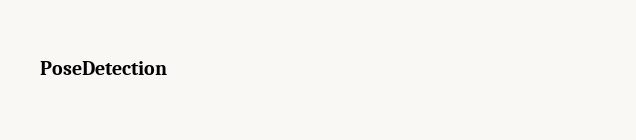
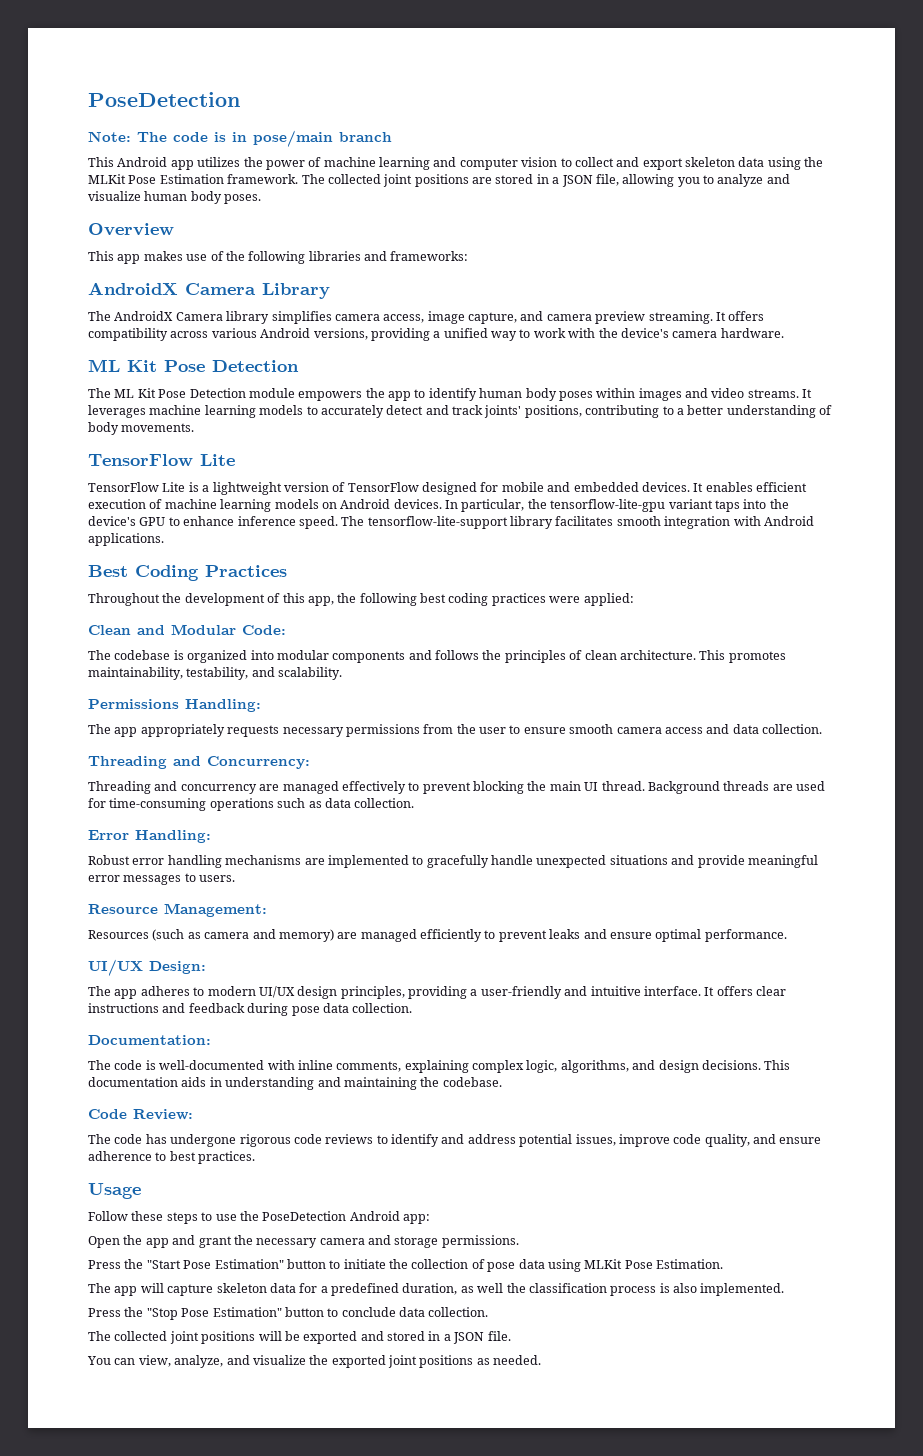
[40,61,167,75] PoseDetection -> [88,92,240,107] [88,130,392,147] [88,157,824,170] [88,174,790,187] [88,191,262,204] [88,223,174,236] [88,251,469,264] [88,282,330,299] [88,311,765,324] [88,328,784,341] [88,359,299,372] [88,388,813,401] [88,405,832,418] [88,422,195,435] [88,454,235,466] [88,482,807,495] [88,499,789,512] [88,516,814,529] [88,533,164,546] [88,565,287,581] [88,593,634,606] [88,624,286,635] [88,650,786,663] [88,667,343,680] [88,699,261,712] [88,724,822,737] [88,756,310,769] [88,781,825,794] [88,798,415,811] [88,830,211,843] [88,855,818,868] [88,873,236,885] [88,903,267,917] [88,929,787,942] [88,959,206,976] [88,986,786,999] [88,1003,413,1016] [88,1035,211,1045] [88,1060,791,1073] [88,1077,502,1090] [88,1109,193,1120] [88,1134,822,1147] [88,1151,256,1164] [88,1183,141,1199] [88,1211,430,1224] [88,1235,519,1248] [88,1259,723,1272] [88,1283,785,1296] [88,1307,489,1320] [88,1331,511,1344] [87,1355,542,1368] PoseDetection // Note: The code is in pose/main branch // This Android app utilizes the power of machine learning and computer vision to collect and export skeleton data using the MLKit Pose Estimation framework. The collected joint positions are stored in a JSON file, allowing you to analyze and visualize human body poses. // Overview // This app makes use of the following libraries and frameworks: // AndroidX Camera Library // The AndroidX Camera library simplifies camera access, image capture, and camera preview streaming. It offers compatibility across various Android versions, providing a unified way to work with the device's camera hardware. // ML Kit Pose Detection // The ML Kit Pose Detection module empowers the app to identify human body poses within images and video streams. It leverages machine learning models to accurately detect and track joints' positions, contributing to a better understanding of body movements. // TensorFlow Lite // TensorFlow Lite is a lightweight version of TensorFlow designed for mobile and embedded devices. It enables efficient execution of machine learning models on Android devices. In particular, the tensorflow-lite-gpu variant taps into the device's GPU to enhance inference speed. The tensorflow-lite-support library facilitates smooth integration with Android applications. // Best Coding Practices // Throughout the development of this app, the following best coding practices were applied: // Clean and Modular Code: // The codebase is organized into modular components and follows the principles of clean architecture. This promotes maintainability, testability, and scalability. // Permissions Handling: // The app appropriately requests necessary permissions from the user to ensure smooth camera access and data collection. // Threading and Concurrency: // Threading and concurrency are managed effectively to prevent blocking the main UI thread. Background threads are used for time-consuming operations such as data collection. // Error Handling: // Robust error handling mechanisms are implemented to gracefully handle unexpected situations and provide meaningful error messages to users. // Resource Management: // Resources (such as camera and memory) are managed efficiently to prevent leaks and ensure optimal performance. // UI/UX Design: // The app adheres to modern UI/UX design principles, providing a user-friendly and intuitive interface. It offers clear instructions and feedback during pose data collection. // Documentation: // The code is well-documented with inline comments, explaining complex logic, algorithms, and design decisions. This documentation aids in understanding and maintaining the codebase. // Code Review: // The code has undergone rigorous code reviews to identify and address potential issues, improve code quality, and ensure adherence to best practices. // Usage // Follow these steps to use the PoseDetection Android app: // Open the app and grant the necessary camera and storage permissions. // Press the "Start Pose Estimation" button to initiate the collection of pose data using MLKit Pose Estimation. // The app will capture skeleton data for a predefined duration, as well the classification process is also implemented. // Press the "Stop Pose Estimation" button to conclude data collection. // The collected joint positions will be exported and stored in a JSON file. // You can view, analyze, and visualize the exported joint positions as needed.

